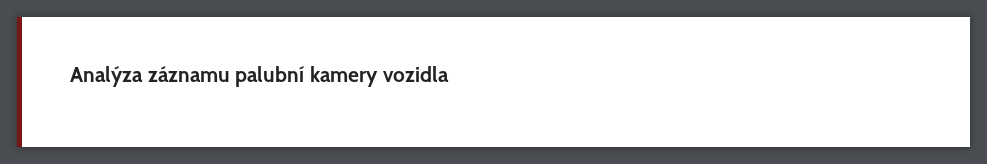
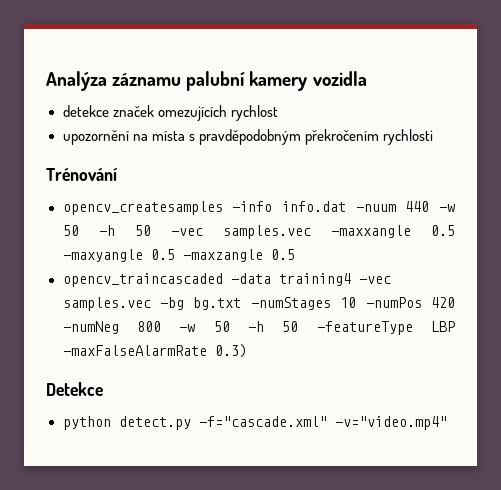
(449, 74) none -> [62,105,278,121] [62,129,433,145] [46,168,118,181] [62,201,455,215] [62,225,455,239] [62,249,295,262] [62,273,391,287] [62,297,456,311] [62,321,455,335] [62,344,247,358] [46,382,103,396] [62,416,447,430] // detekce značek omezujících rychlost // upozornění na místa s pravděpodobným překročením rychlosti // Trénování // opencv_createsamples -info info.dat -nuum 440 -w 50 -h 50 -vec samples.vec -maxxangle 0.5 -maxyangle 0.5 -maxzangle 0.5 // opencv_traincascaded -data training4 -vec samples.vec -bg bg.txt -numStages 10 -numPos 420 -numNeg 800 -w 50 -h 50 -featureType LBP -maxFalseAlarmRate 0.3) // Detekce // python detect.py -f="cascade.xml" -v="video.mp4"

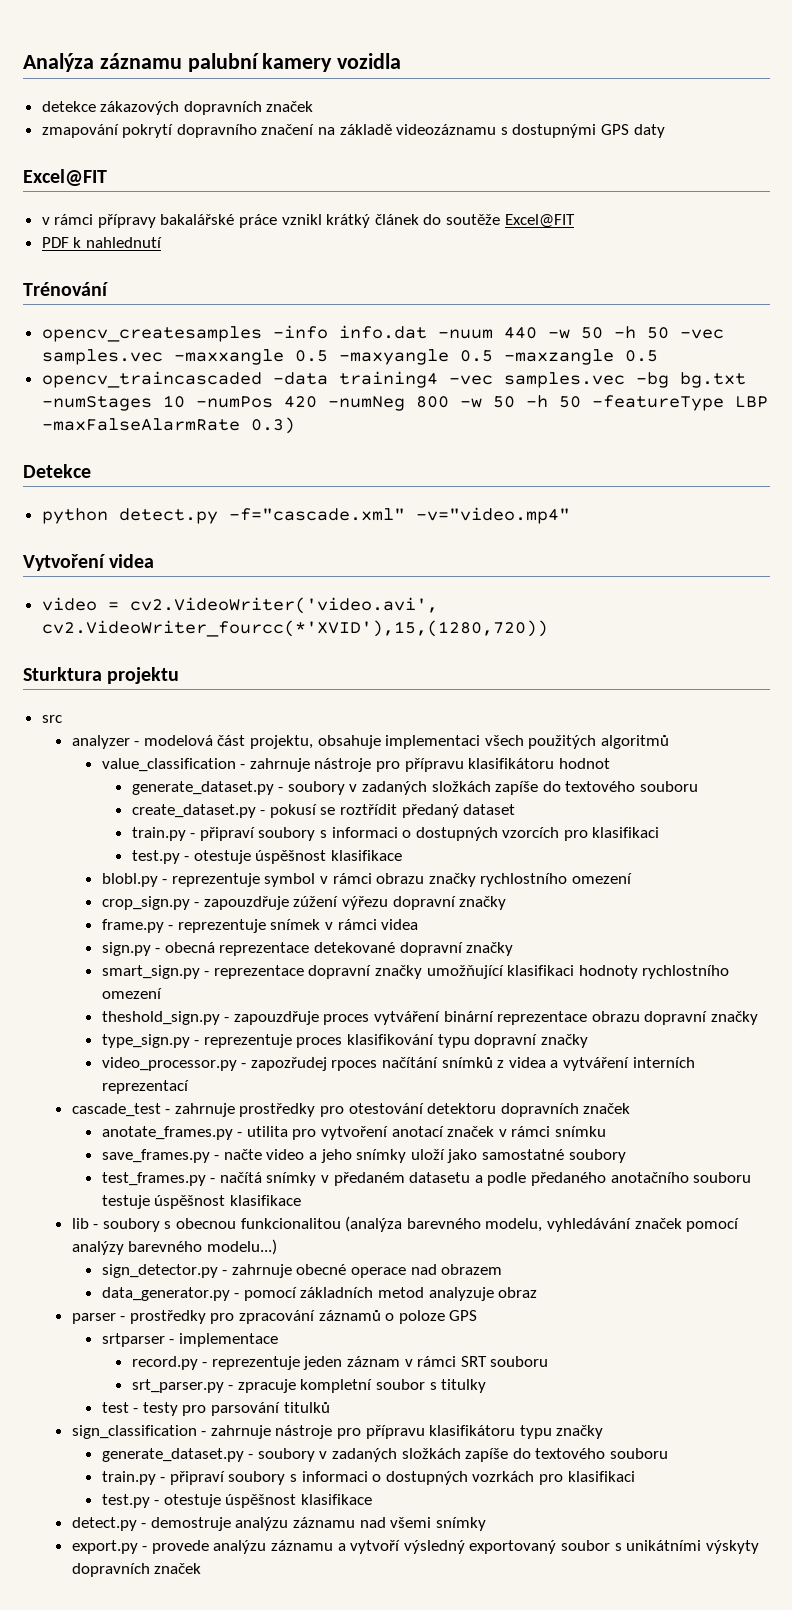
[112,105,278,121] [62,129,433,145] značek omezujících rychlost // upozornění na místa s pravděpodobným překročením rychlosti -> [100,101,314,115] [41,124,665,138] [23,169,107,186] [41,214,575,228] [41,237,162,248] zákazových dopravních značek // zmapování pokrytí dopravního značení na základě videozáznamu s dostupnými GPS daty // Excel@FIT // v rámci přípravy bakalářské práce vznikl krátký článek do soutěže Excel@FIT // PDF k nahlednutí
(447, 423) none -> [23,554,155,571] [41,597,438,614] [41,620,548,637] [23,667,180,684] [41,715,62,723] [71,735,669,749] [101,758,610,772] [131,781,698,795] [131,804,516,818] [131,827,660,841] [131,850,402,864] [101,873,632,887] [101,896,507,910] [101,919,419,933] [101,942,514,956] [101,965,730,979] [101,988,162,999] [101,1011,758,1025] [101,1034,588,1048] [101,1057,695,1071] [101,1080,189,1094] [71,1103,631,1117] [101,1126,606,1140] [101,1149,626,1163] [101,1172,752,1186] [101,1195,301,1209] [71,1216,740,1232] [71,1239,277,1255] [101,1264,503,1278] [101,1287,538,1301] [71,1310,478,1324] [101,1333,278,1347] [131,1356,549,1370] [131,1379,487,1393] [101,1402,330,1416] [71,1425,604,1439] [101,1448,668,1462] [101,1471,635,1485] [101,1494,372,1508] [71,1517,486,1531] [71,1540,759,1554] [71,1563,202,1577] // Vytvoření videa // video = cv2.VideoWriter('video.avi', cv2.VideoWriter_fourcc(*'XVID'),15,(1280,720)) // Sturktura projektu // src // analyzer - modelová část projektu, obsahuje implementaci všech použitých algoritmů // value_classification - zahrnuje nástroje pro přípravu klasifikátoru hodnot // generate_dataset.py - soubory v zadaných složkách zapíše do textového souboru // create_dataset.py - pokusí se roztřídit předaný dataset // train.py - připraví soubory s informaci o dostupných vzorcích pro klasifikaci // test.py - otestuje úspěšnost klasifikace // blobl.py - reprezentuje symbol v rámci obrazu značky rychlostního omezení // crop_sign.py - zapouzdřuje zúžení výřezu dopravní značky // frame.py - reprezentuje snímek v rámci videa // sign.py - obecná reprezentace detekované dopravní značky // smart_sign.py - reprezentace dopravní značky umožňující klasifikaci hodnoty rychlostního omezení // theshold_sign.py - zapouzdřuje proces vytváření binární reprezentace obrazu dopravní značky // type_sign.py - reprezentuje proces klasifikování typu dopravní značky // video_processor.py - zapozřudej rpoces načítání snímků z videa a vytváření interních reprezentací // cascade_test - zahrnuje prostředky pro otestování detektoru dopravních značek // anotate_frames.py - utilita pro vytvoření anotací značek v rámci snímku // save_frames.py - načte video a jeho snímky uloží jako samostatné soubory // test_frames.py - načítá snímky v předaném datasetu a podle předaného anotačního souboru testuje úspěšnost klasifikace // lib - soubory s obecnou funkcionalitou (analýza barevného modelu, vyhledávání značek pomocí analýzy barevného modelu...) // sign_detector.py - zahrnuje obecné operace nad obrazem // data_generator.py - pomocí základních metod analyzuje obraz // parser - prostředky pro zpracování záznamů o poloze GPS // srtparser - implementace // record.py - reprezentuje jeden záznam v rámci SRT souboru // srt_parser.py - zpracuje kompletní soubor s titulky // test - testy pro parsování titulků // sign_classification - zahrnuje nástroje pro přípravu klasifikátoru typu značky // generate_dataset.py - soubory v zadaných složkách zapíše do textového souboru // train.py - připraví soubory s informaci o dostupných vozrkách pro klasifikaci // test.py - otestuje úspěšnost klasifikace // detect.py - demostruje analýzu záznamu nad všemi snímky // export.py - provede analýzu záznamu a vytvoří výsledný exportovaný soubor s unikátními výskyty dopravních značek

